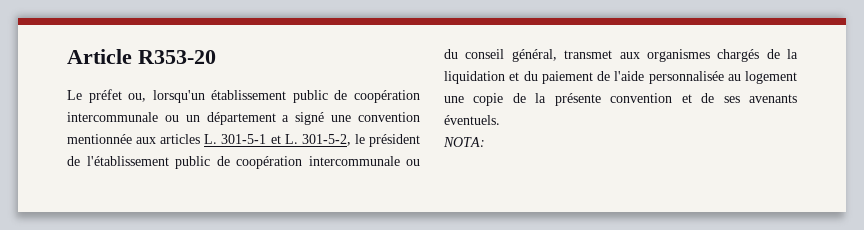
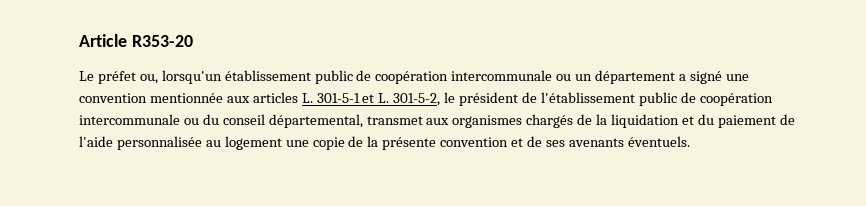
[511,49,557,62] général, -> [268,114,363,128] départemental,
[443,137,485,147] // NOTA: -> (690, 141) none

